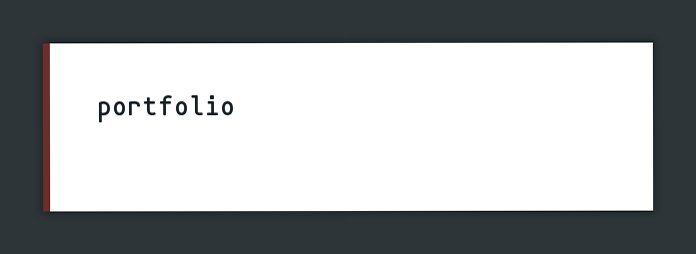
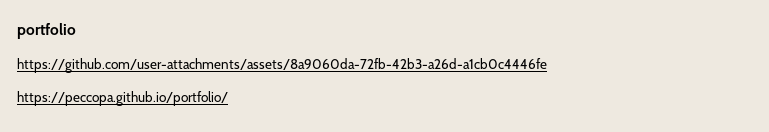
(235, 109) none -> [17,58,547,73] [17,91,228,106] // https://github.com/user-attachments/assets/8a9060da-72fb-42b3-a26d-a1cb0c4446fe // https://peccopa.github.io/portfolio/

